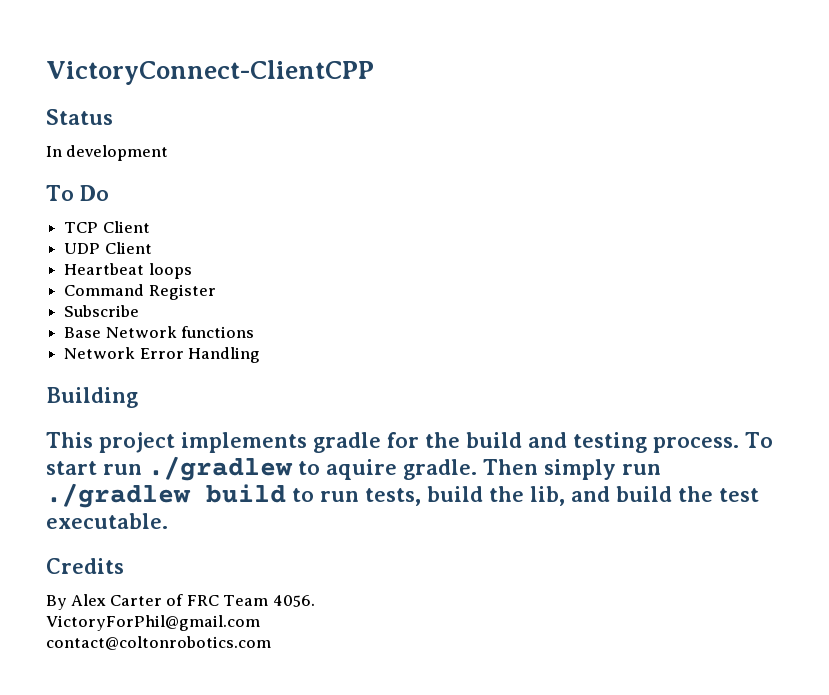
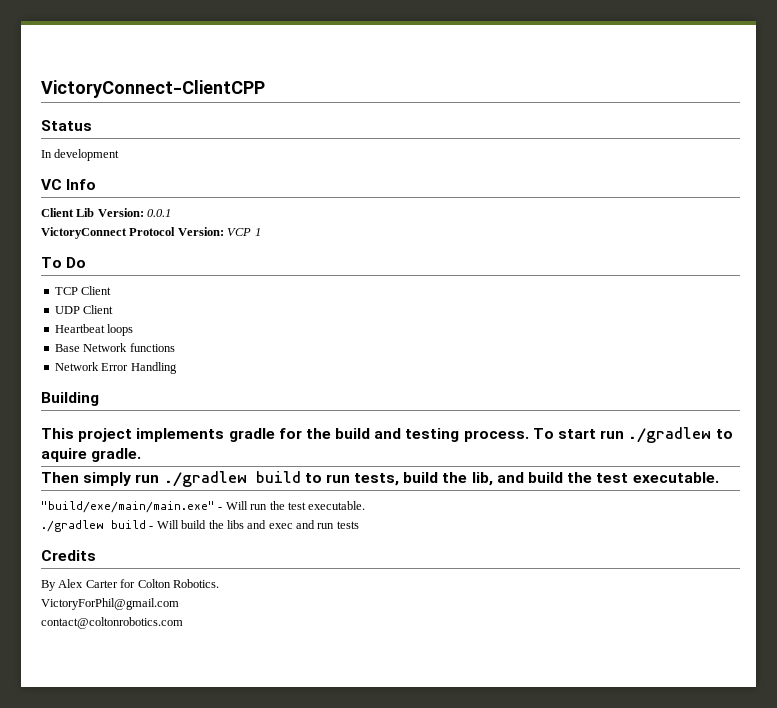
(169, 153) none -> [41,179,97,190] [41,208,172,217] [41,227,261,239] // VC Info // Client Lib Version: 0.0.1 // VictoryConnect Protocol Version: VCP 1
[64,284,216,300] [64,305,140,317] // Command Register // Subscribe -> (134, 330) none
(477, 469) none -> (142, 455) //
(168, 521) none -> [41,501,366,513] [41,520,359,532] // "build/exe/main/main.exe" - Will run the test executable. // ./gradlew build - Will build the libs and exec and run tests
[166,594,315,607] of FRC Team 4056. -> [120,579,219,588] for Colton Robotics.

